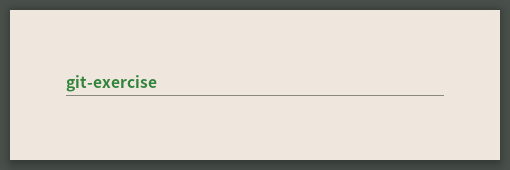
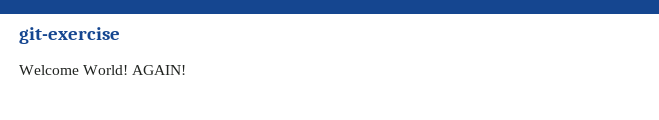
(157, 83) none -> [19,65,187,75] // Welcome World! AGAIN!

